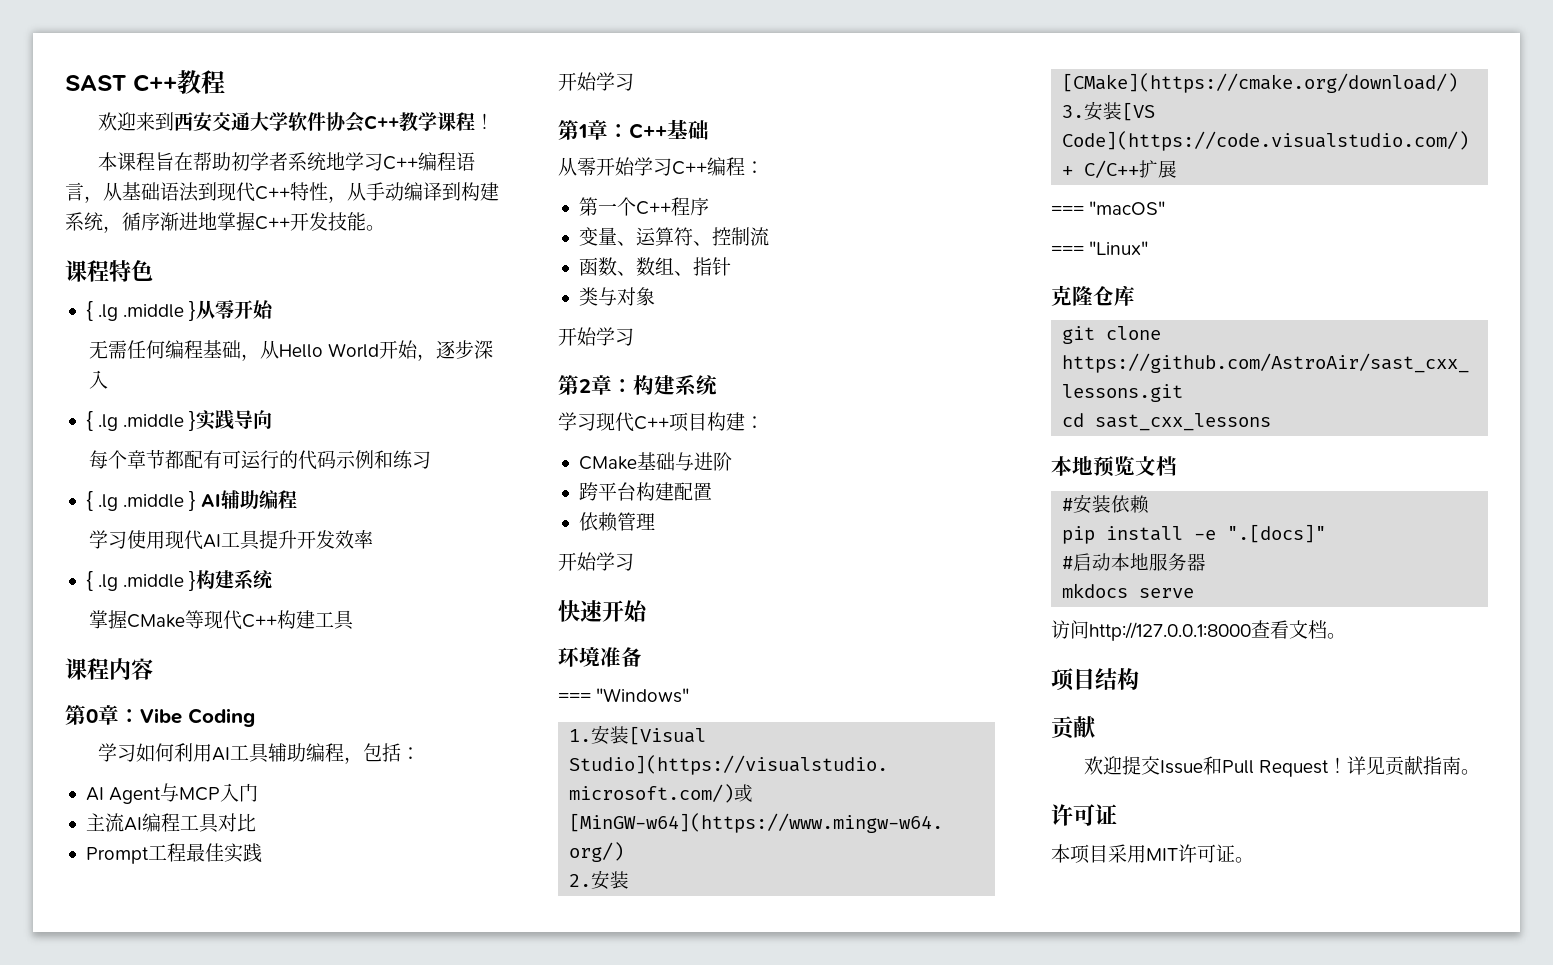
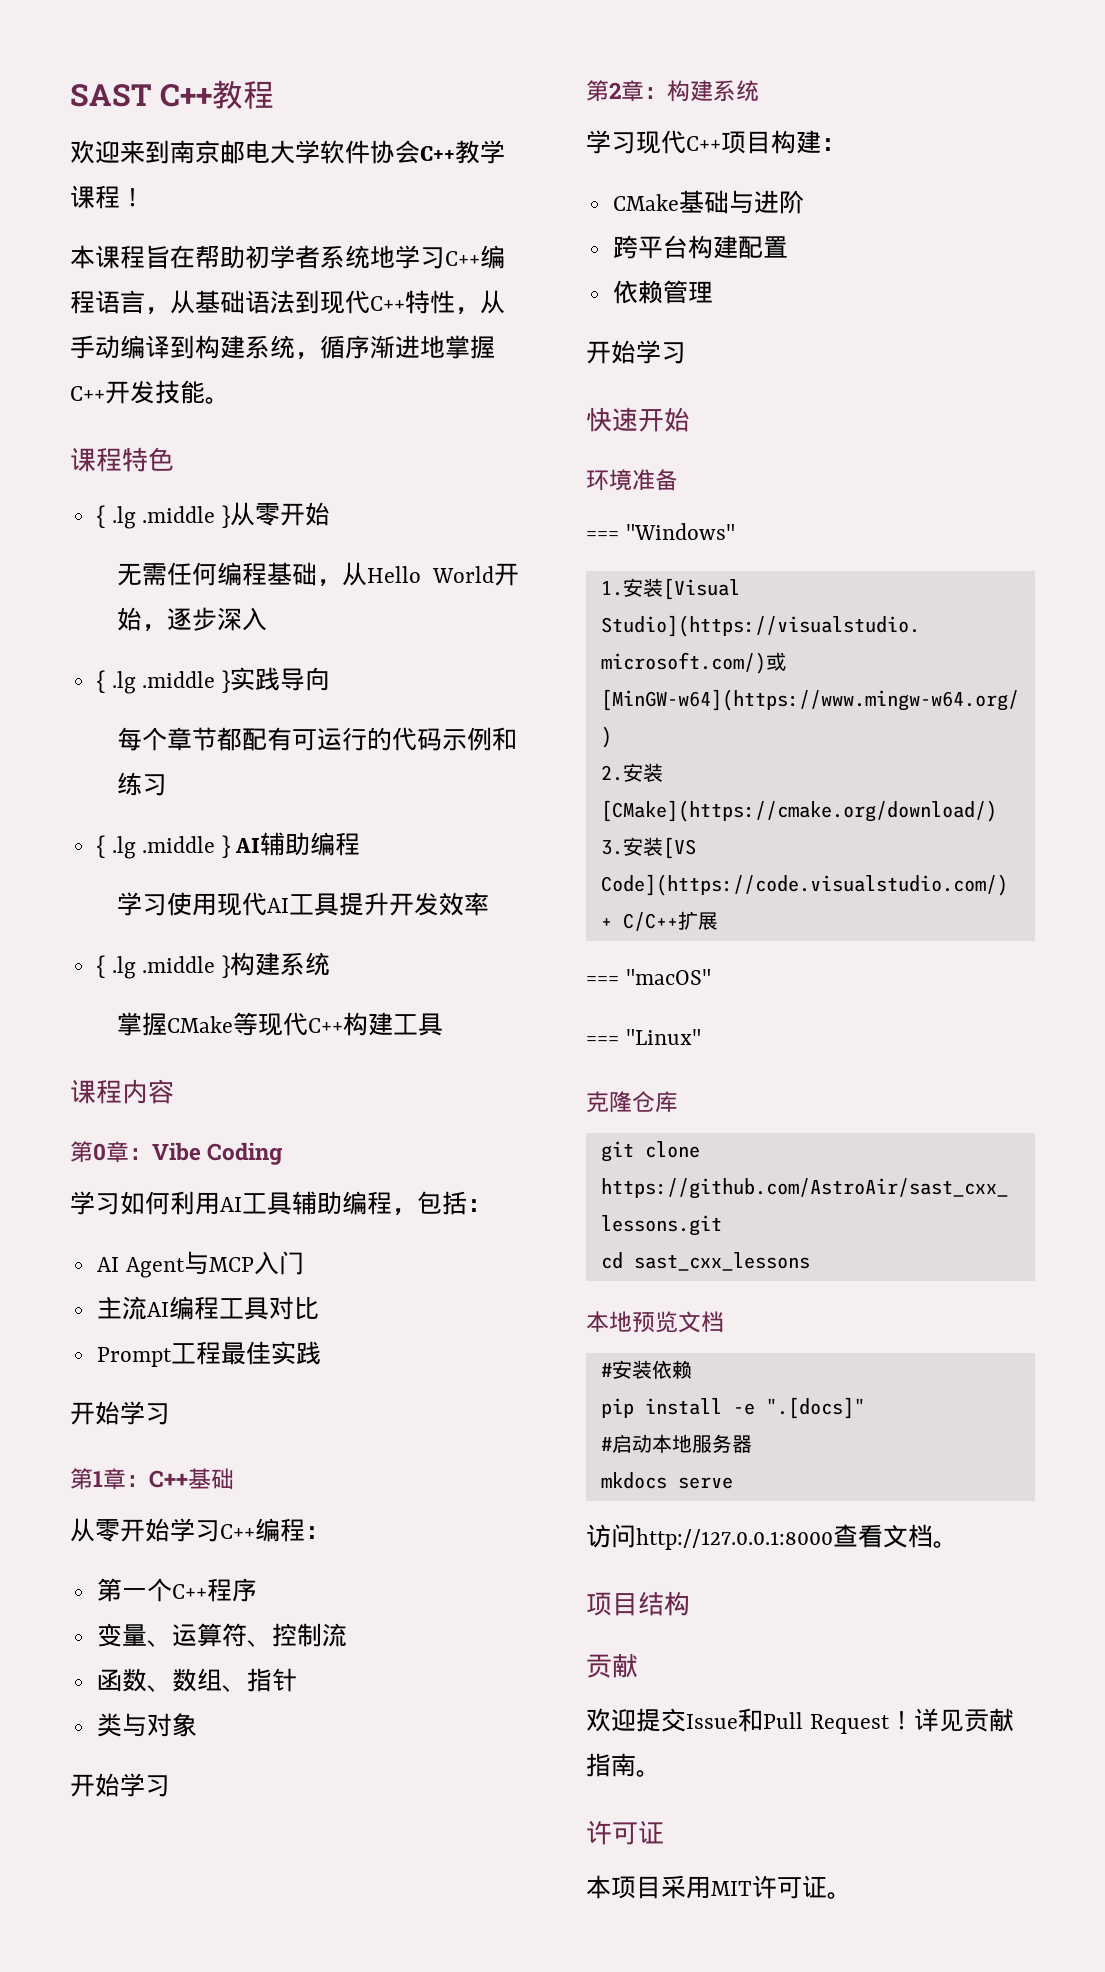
[173,112,250,132] 西安交通 -> [170,140,270,164] 南京邮电

